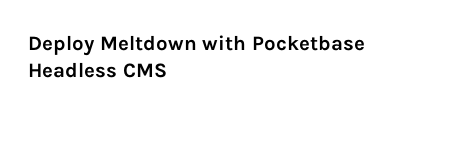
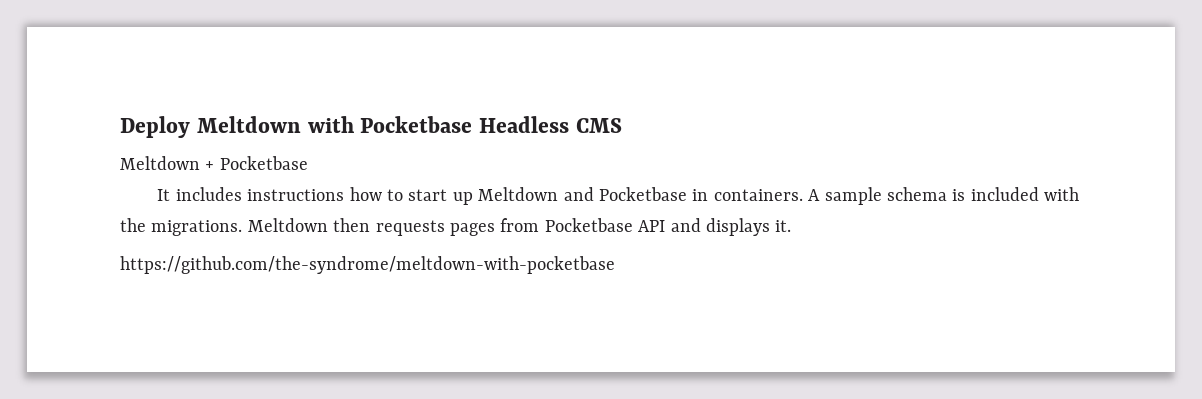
(167, 70) none -> [120,156,308,170] [157,187,1080,205] [120,218,792,236] [120,256,615,274] // Meltdown + Pocketbase // It includes instructions how to start up Meltdown and Pocketbase in containers. A sample schema is included with the migrations. Meltdown then requests pages from Pocketbase API and displays it. // https://github.com/the-syndrome/meltdown-with-pocketbase

